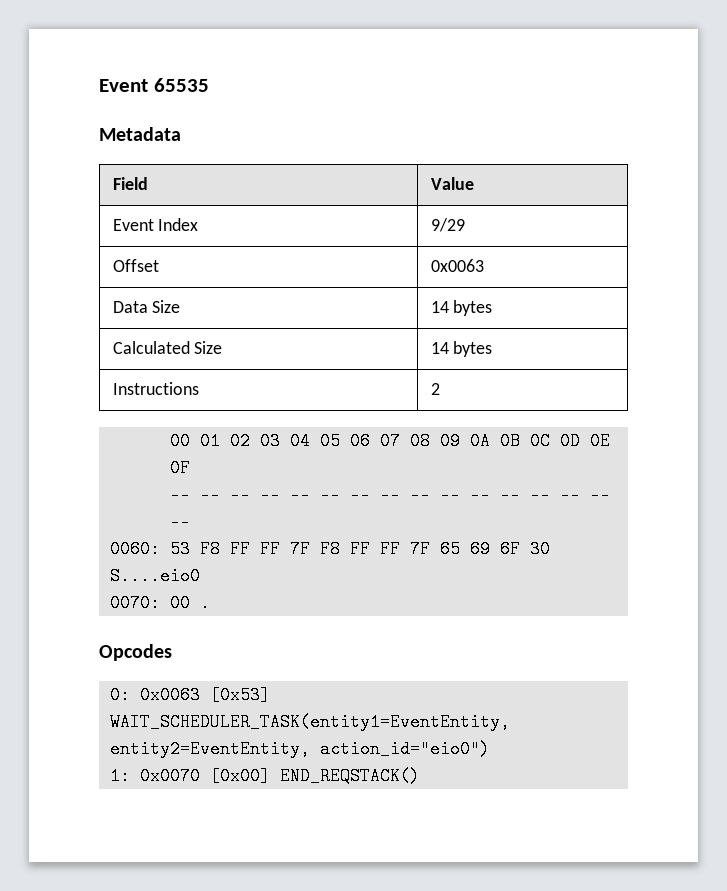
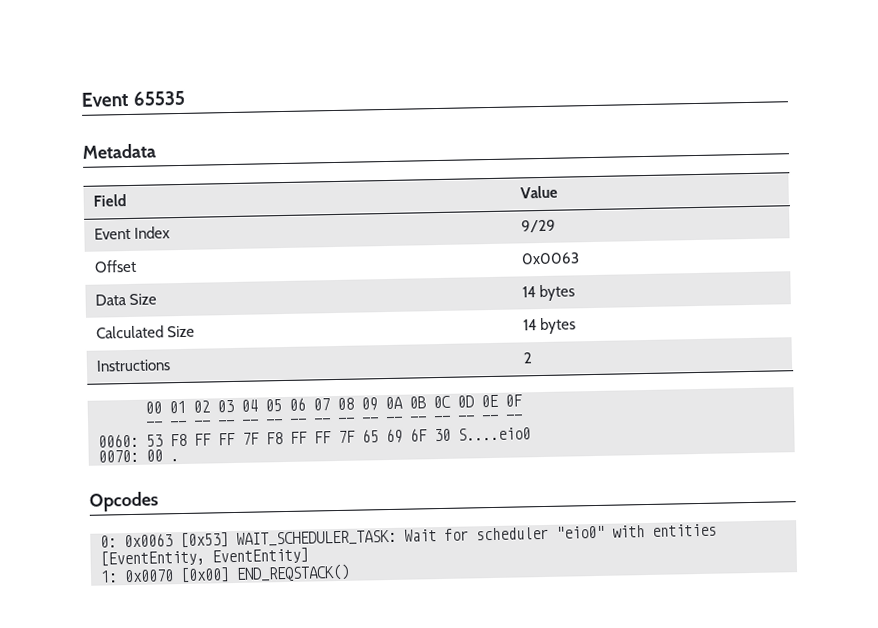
[109,713,510,731] [109,740,490,758] WAIT_SCHEDULER_TASK(entity1=EventEntity, entity2=EventEntity, action_id="eio0") -> [235,523,717,547] [99,547,309,567] WAIT_SCHEDULER_TASK: Wait for scheduler "eio0" with entities [EventEntity, EventEntity]

